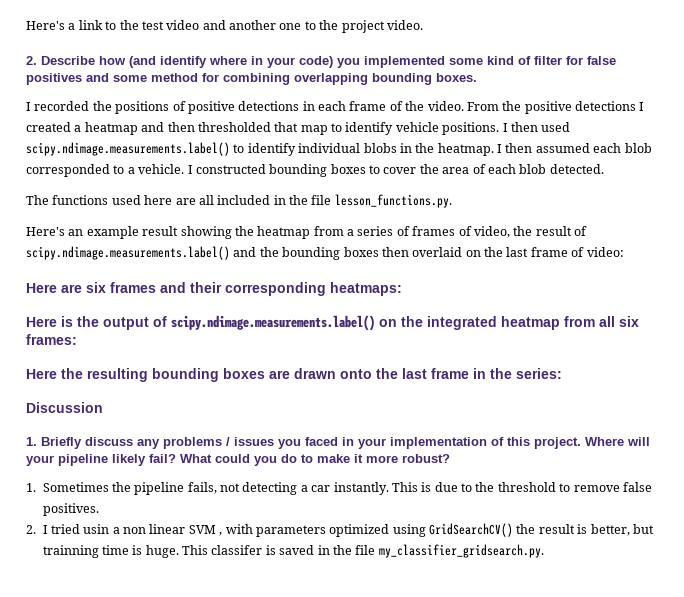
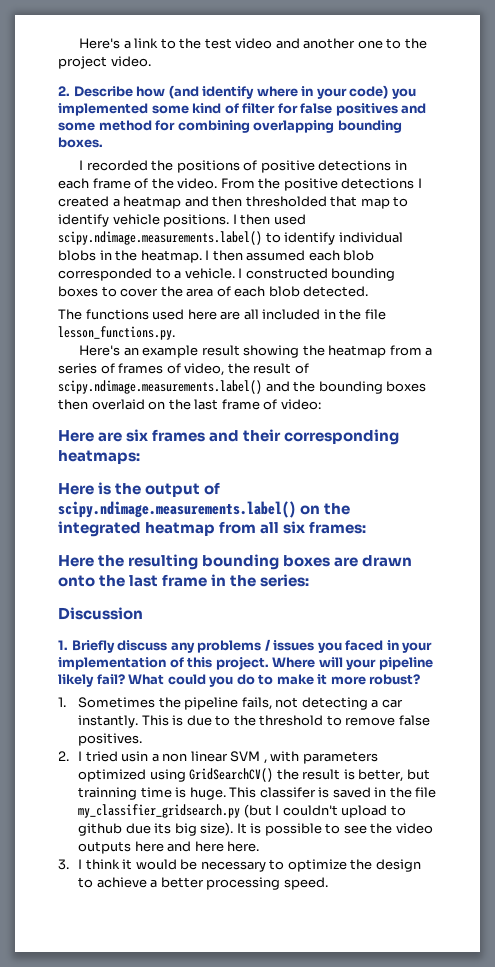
[378,544,544,558] my_classifier_gridsearch.py. -> [78,804,406,818] [78,822,433,836] [78,841,260,854] [58,859,421,872] [78,877,328,890] my_classifier_gridsearch.py (but I couldn't upload to github due its big size). It is possible to see the video outputs here and here here. // 3. I think it would be necessary to optimize the design to achieve a better processing speed.

